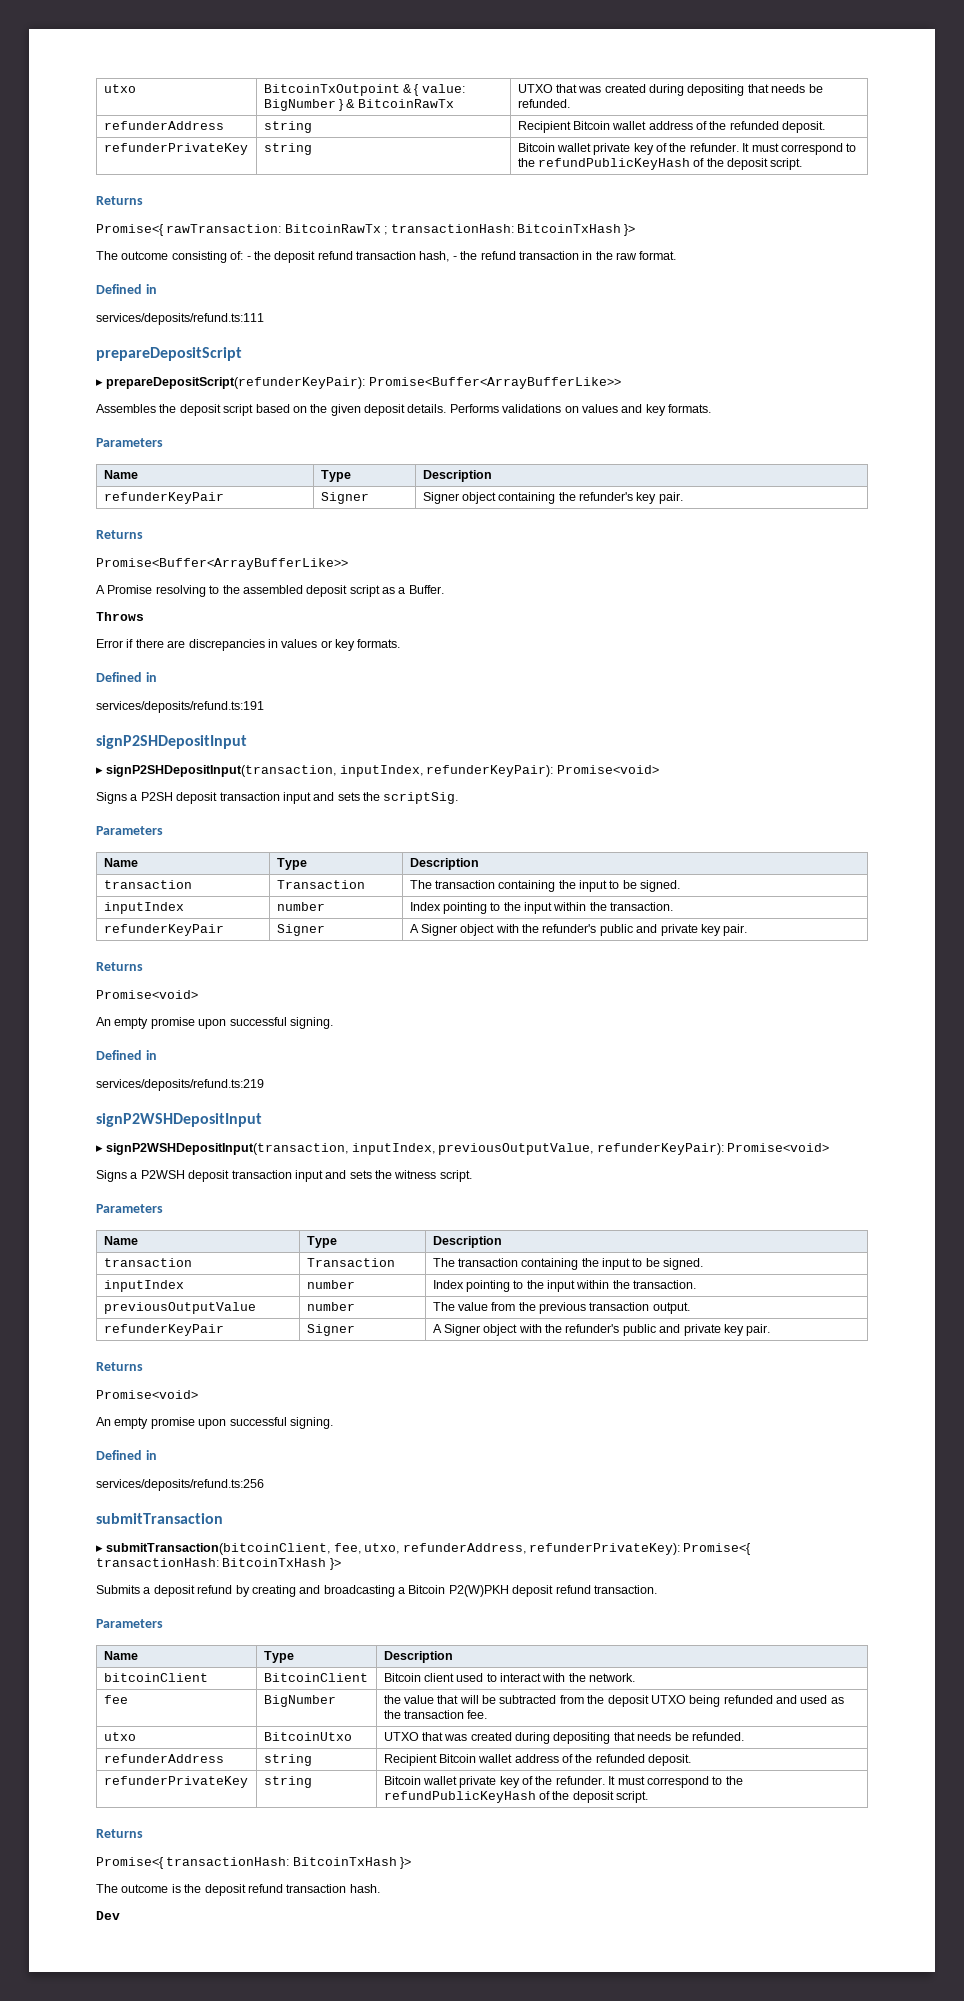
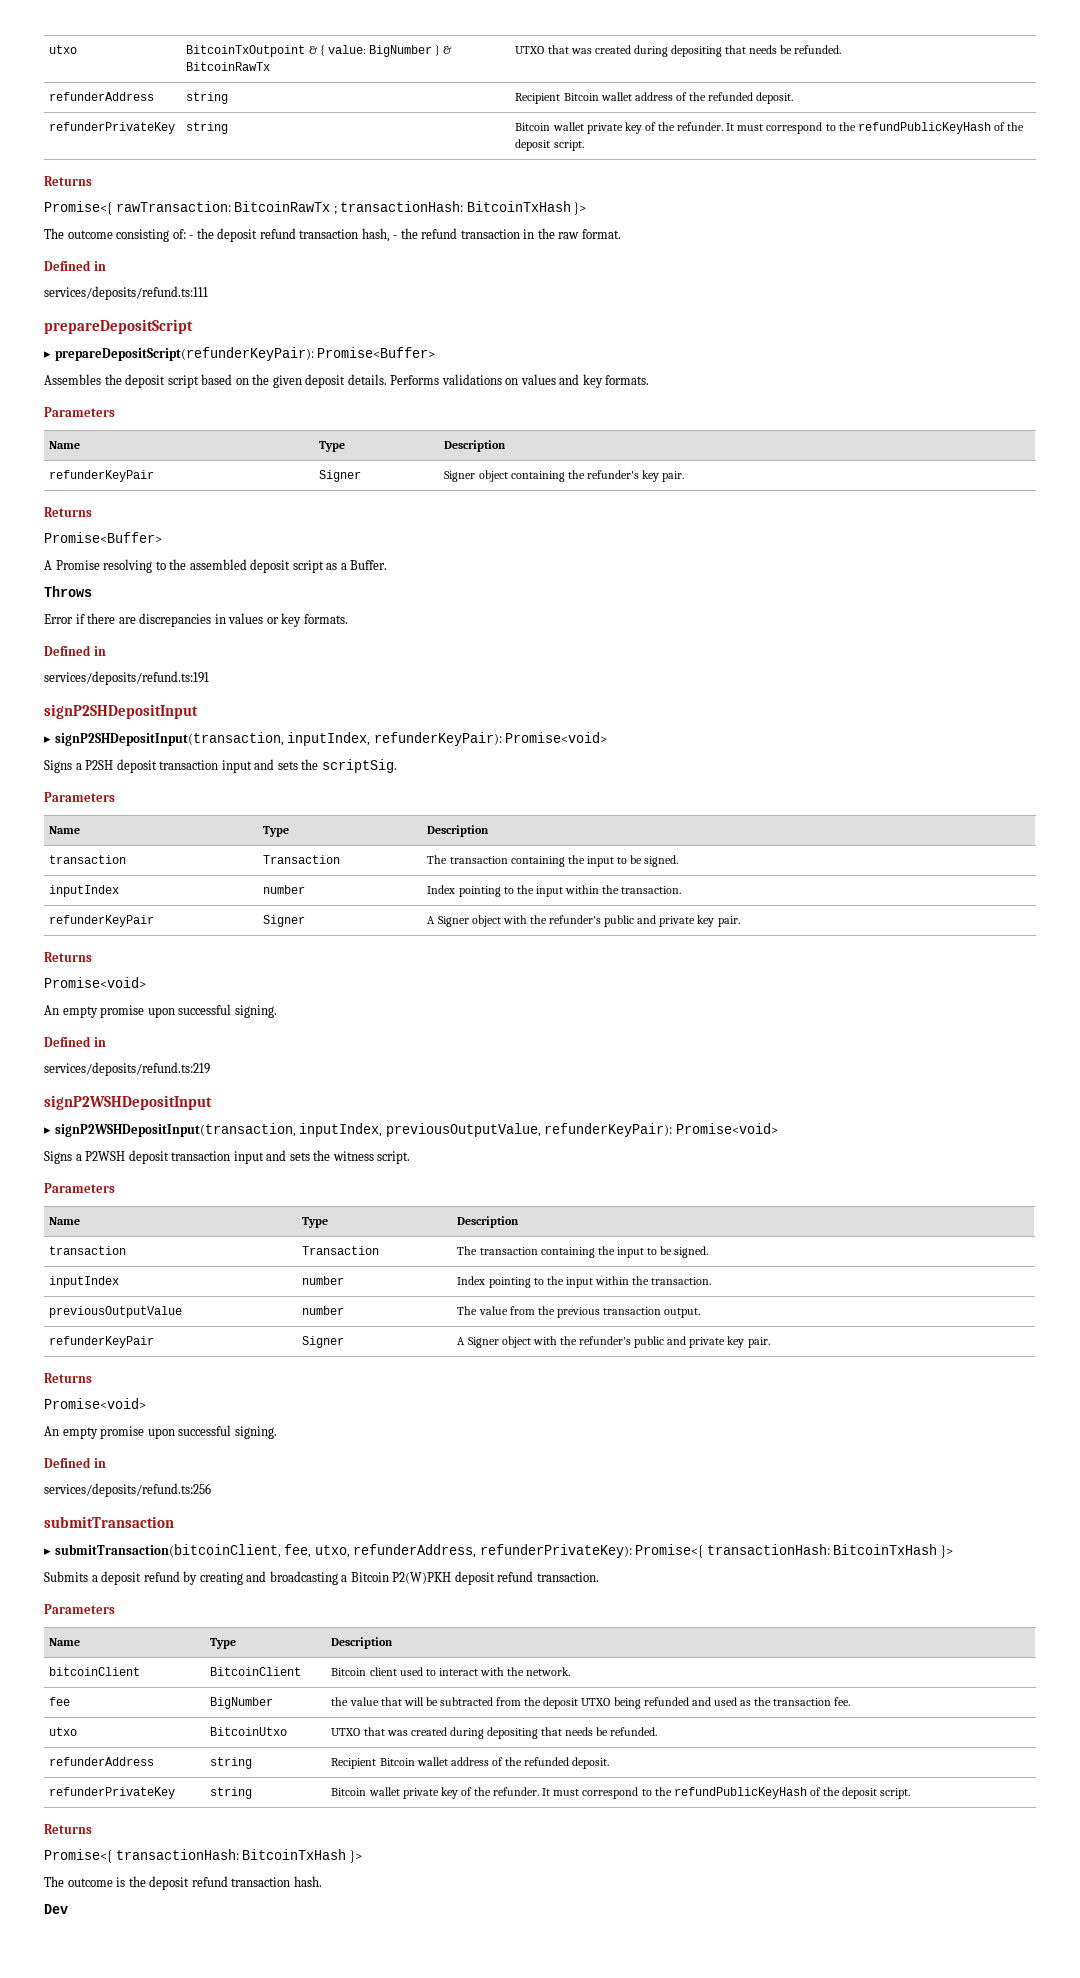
[368,377,621,389] Promise<Buffer<ArrayBufferLike>> -> [317,347,436,358] Promise<Buffer>
[96,558,348,570] Promise<Buffer<ArrayBufferLike>> -> [44,532,162,543] Promise<Buffer>

